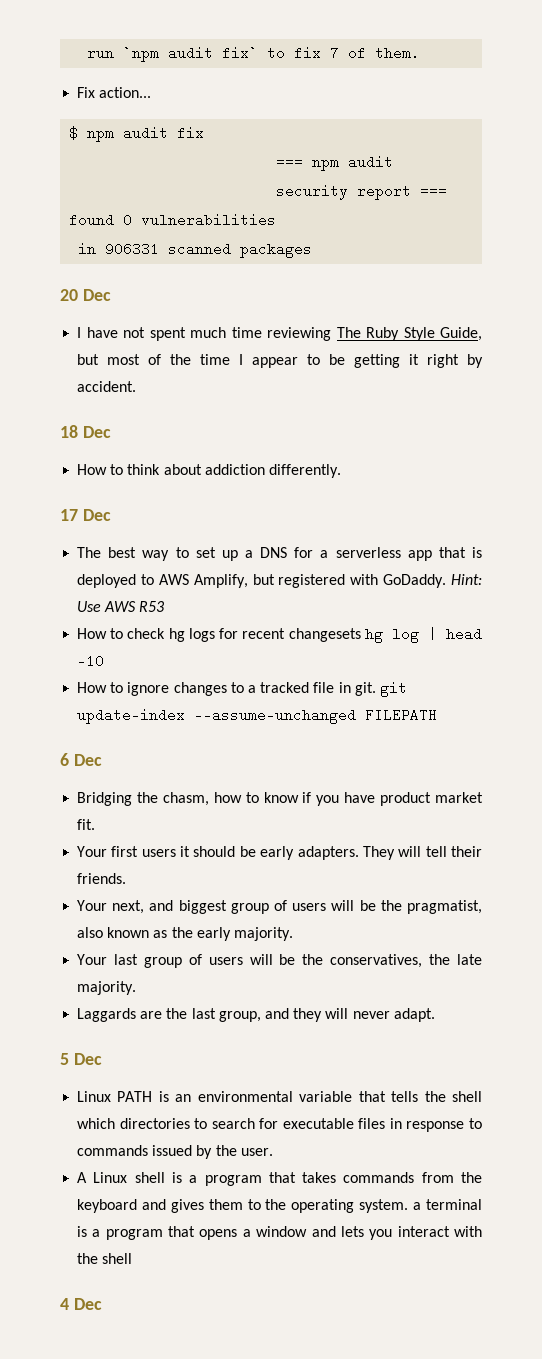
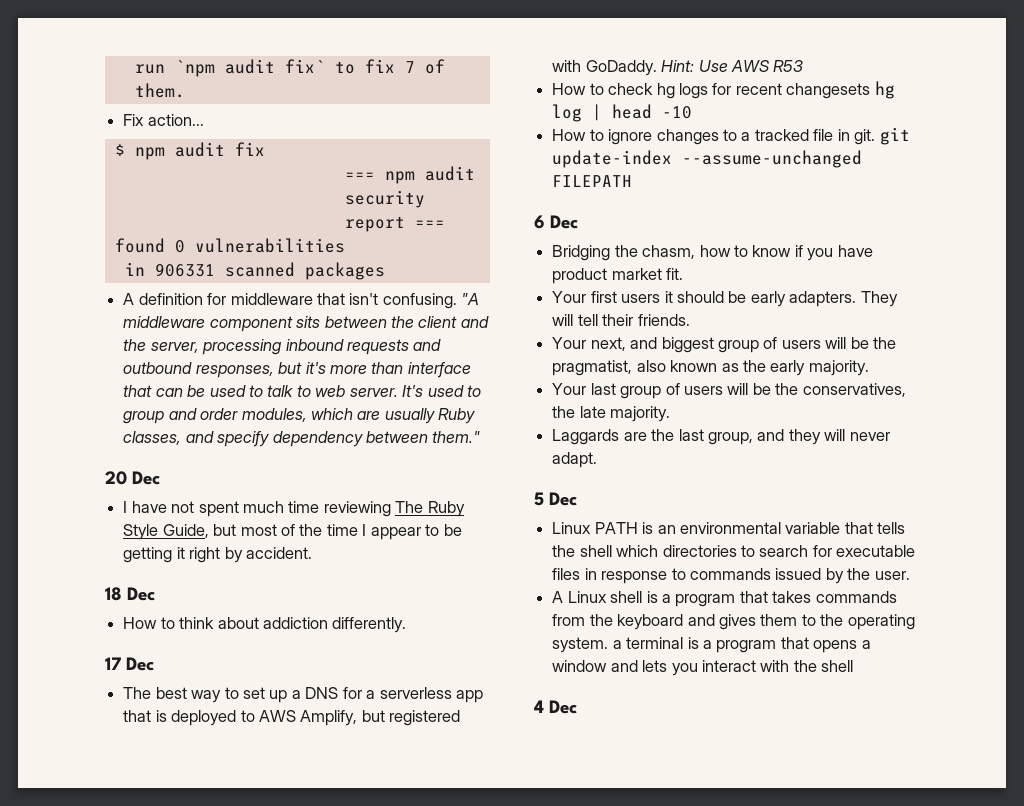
(313, 250) none -> [123,293,480,309] [123,316,489,332] [123,339,442,355] [123,362,471,378] [123,385,482,397] [123,408,476,424] [123,431,481,447] // A definition for middleware that isn't confusing. "A middleware component sits between the client and the server, processing inbound requests and outbound responses, but it's more than interface that can be used to talk to web server. It's used to group and order modules, which are usually Ruby classes, and specify dependency between them."

